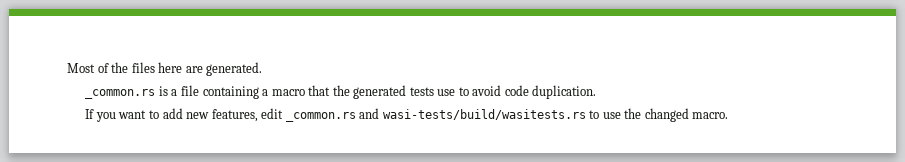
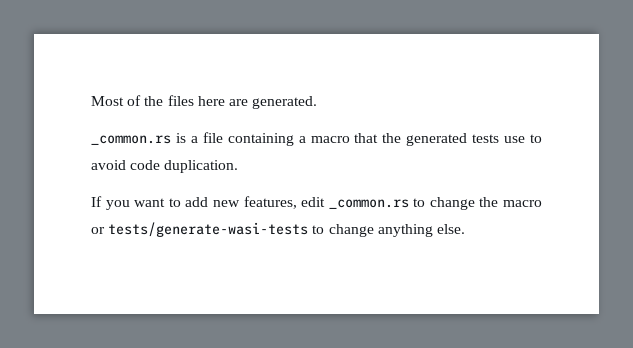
[359,108,729,122] and wasi-tests/build/wasitests.rs to use the changed macro. -> [413,197,542,210] [91,222,465,237] to change the macro or tests/generate-wasi-tests to change anything else.

